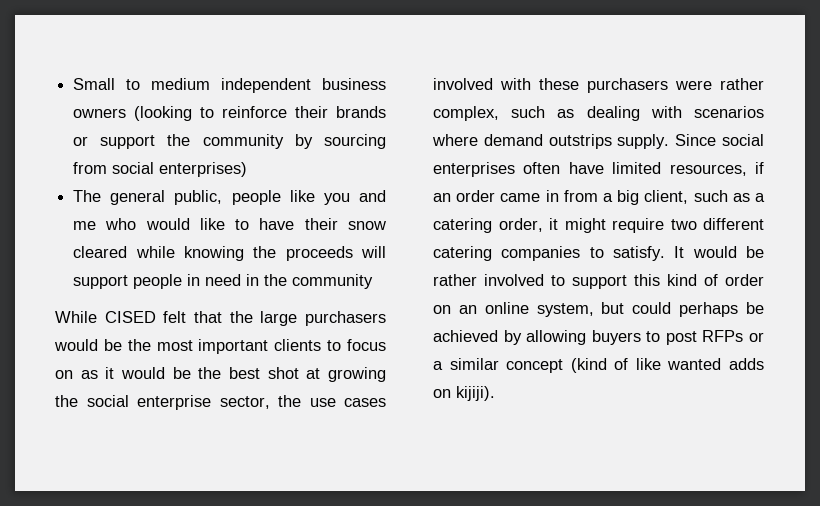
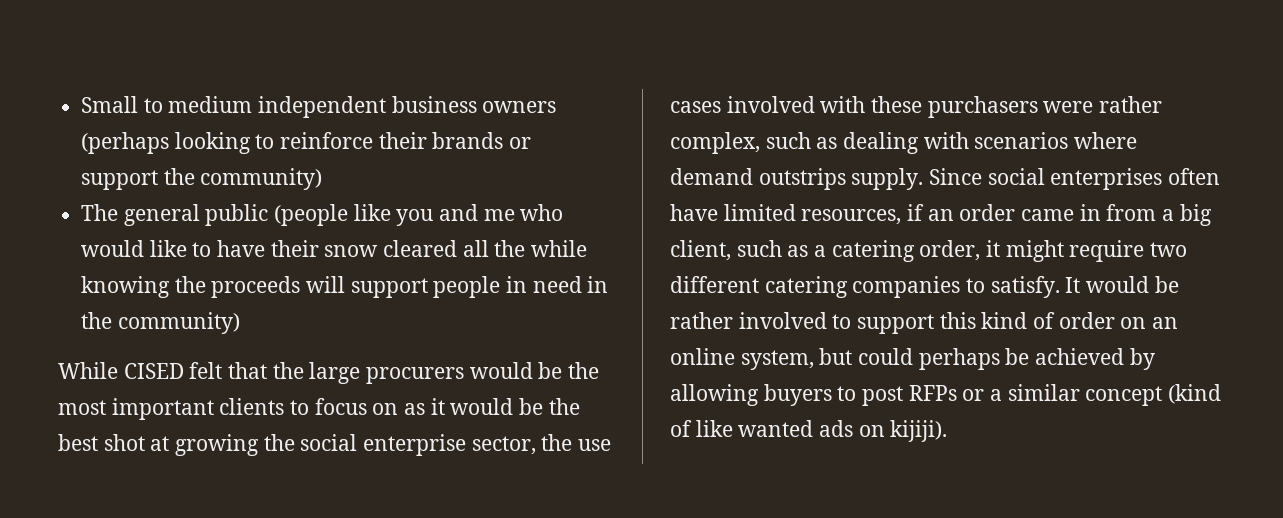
[134,106,193,121] (looking -> [81,132,251,154] (perhaps looking
[202,134,387,149] [73,162,248,177] community by sourcing from social enterprises) -> [200,168,323,190] community)
[174,190,281,205] public, people -> [205,204,349,226] public (people
(128, 252) none -> [462,240,526,257] all the
[292,274,374,289] community -> [117,312,240,334] community)
[304,311,386,326] purchasers -> [366,367,465,384] procurers
[729,358,764,370] adds -> [819,420,854,437] ads

